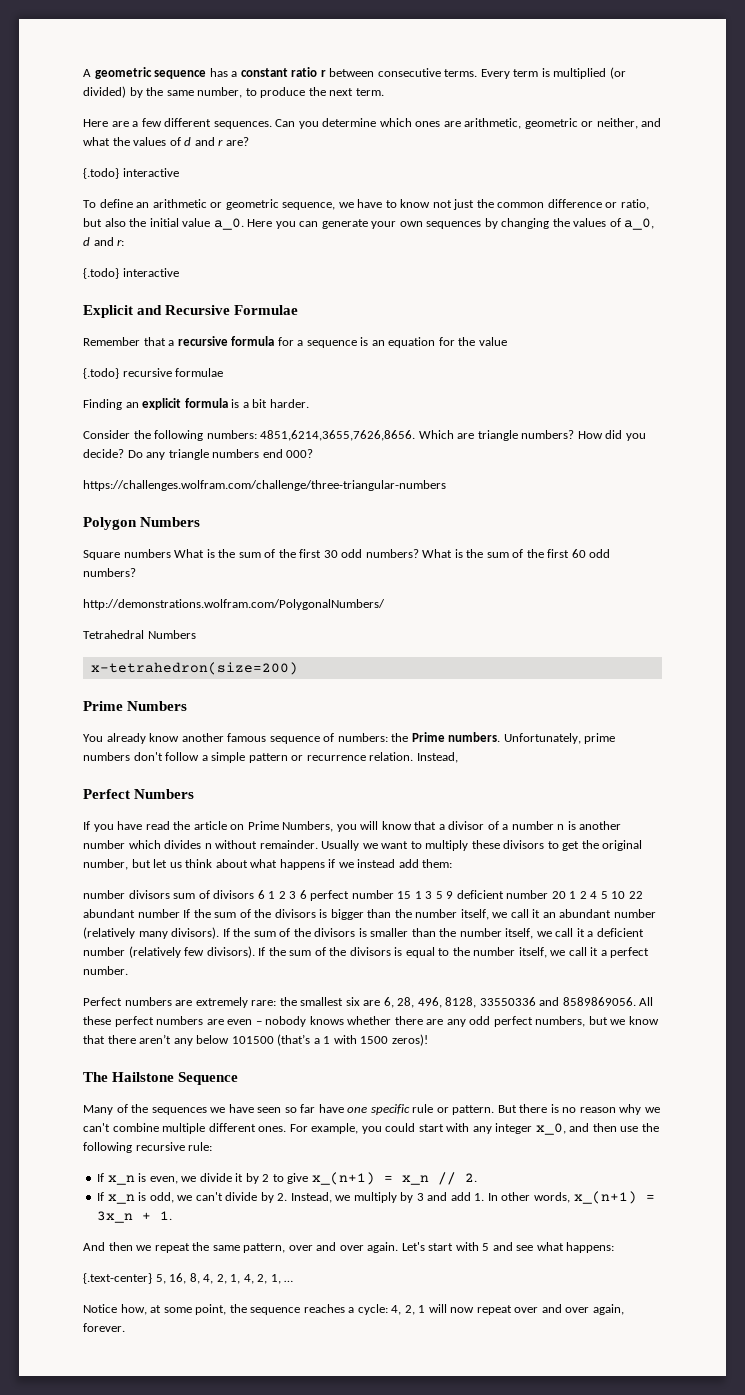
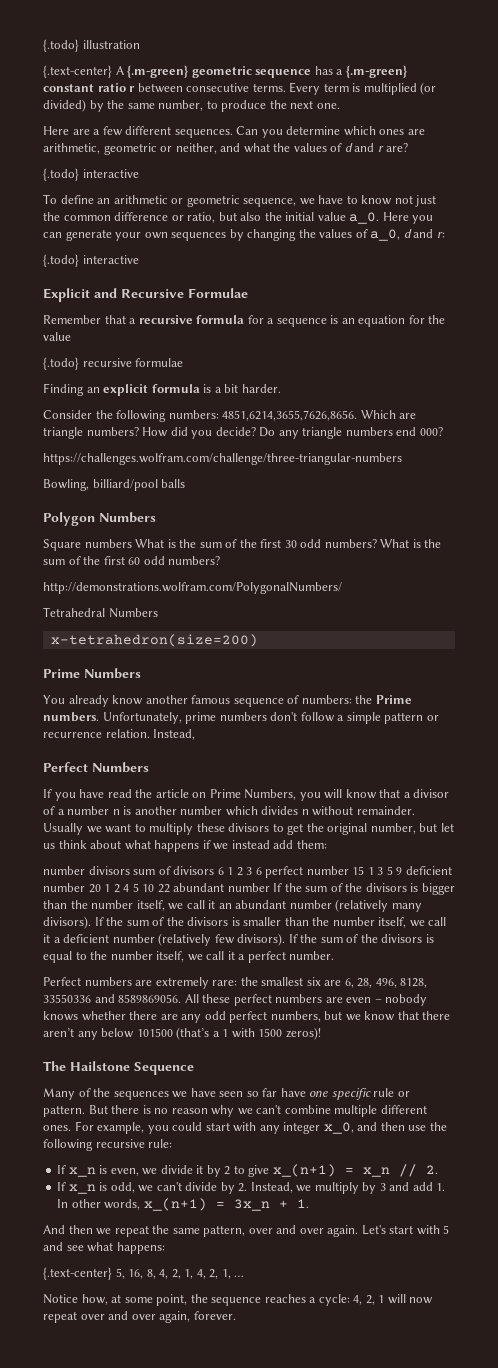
[83,69,91,77] A -> [43,39,140,52] [43,65,189,78] {.todo} illustration // {.text-center} A {.m-green}
(238, 74) none -> [345,65,407,78] {.m-green}
[355,88,384,96] term. -> [316,103,340,109] one.
(446, 485) none -> [43,479,186,491] // Bowling, billiard/pool balls

